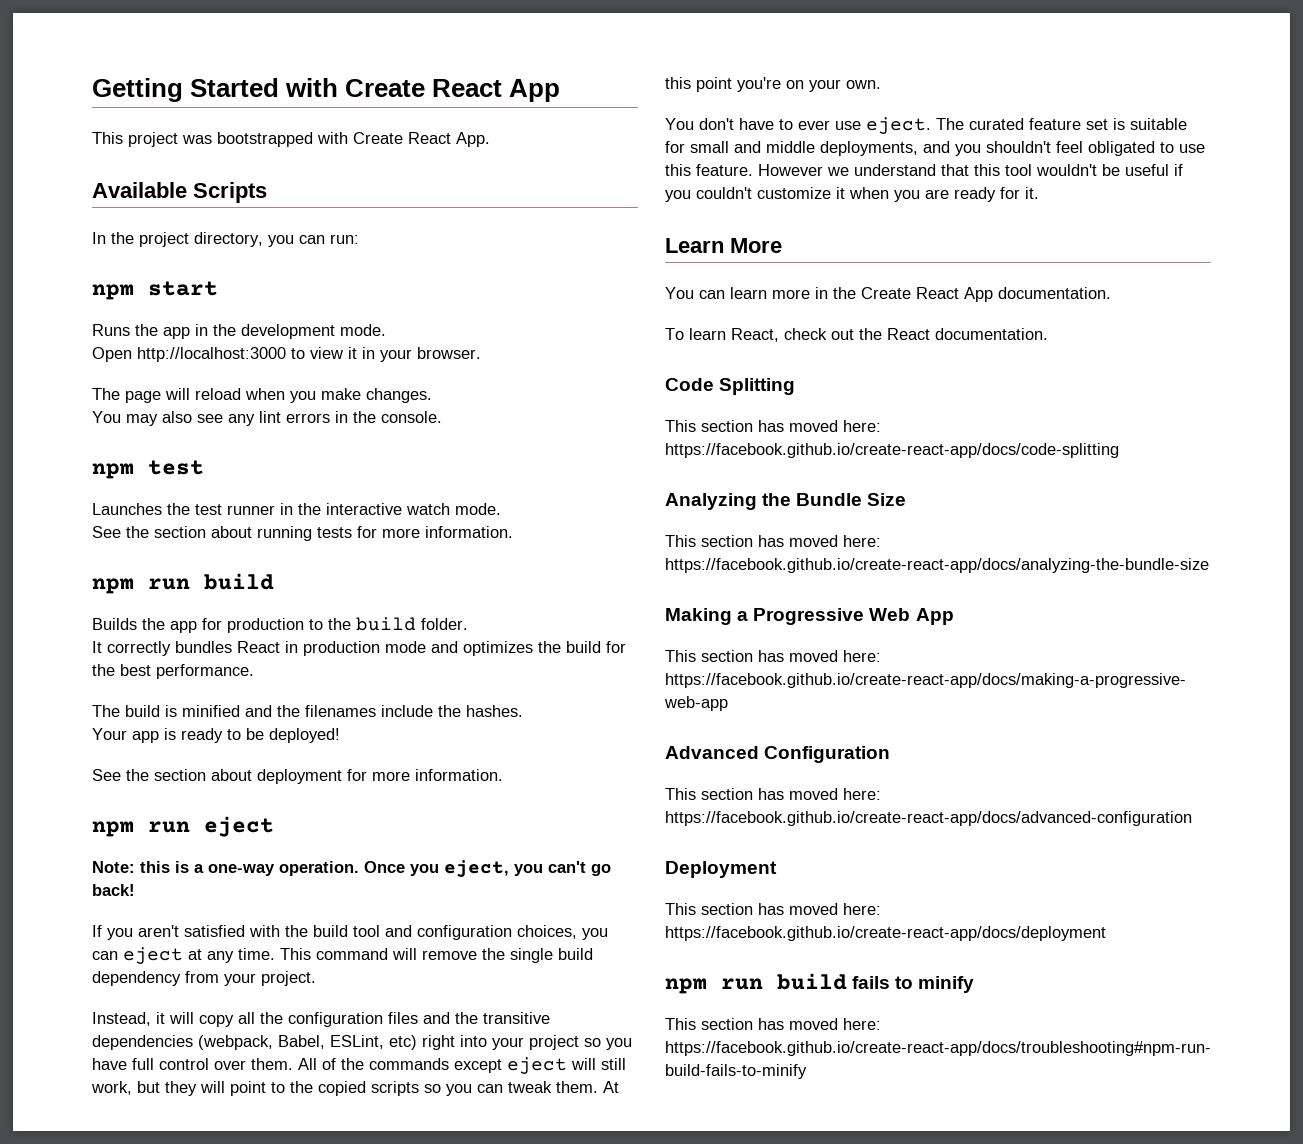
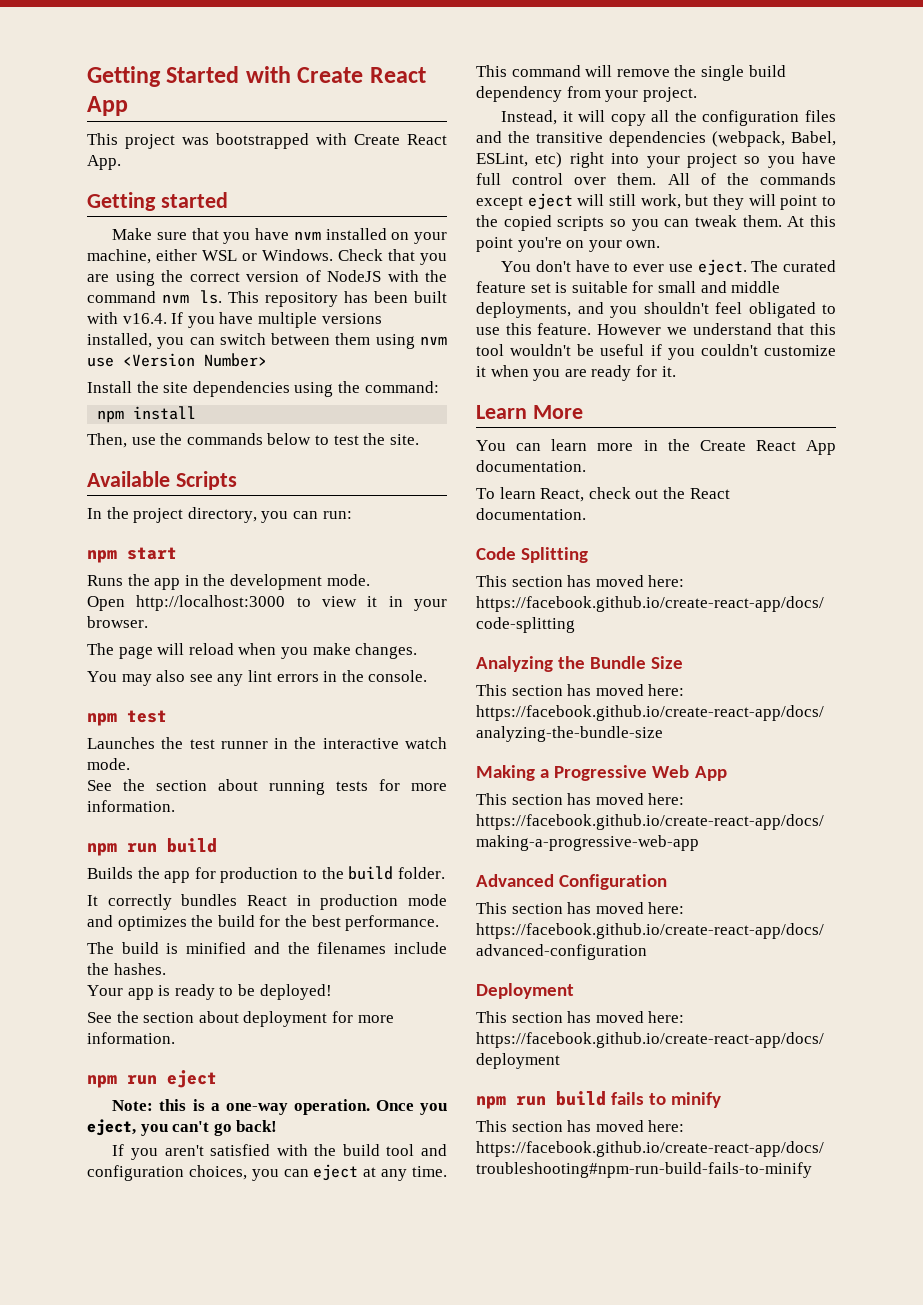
(490, 139) none -> [87,192,228,211] [112,228,447,244] [87,249,447,265] [87,270,447,286] [87,290,447,307] [87,312,382,328] [87,333,447,349] [87,353,267,367] [87,381,439,397] [97,406,197,423] [87,433,419,448] // Getting started // Make sure that you have nvm installed on your machine, either WSL or Windows. Check that you are using the correct version of NodeJS with the command nvm ls. This repository has been built with v16.4. If you have multiple versions installed, you can switch between them using nvm use <Version Number> // Install the site dependencies using the command: // npm install // Then, use the commands below to test the site.

